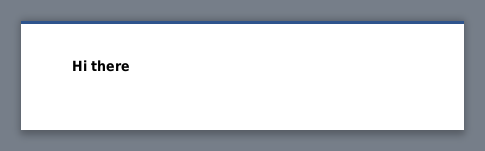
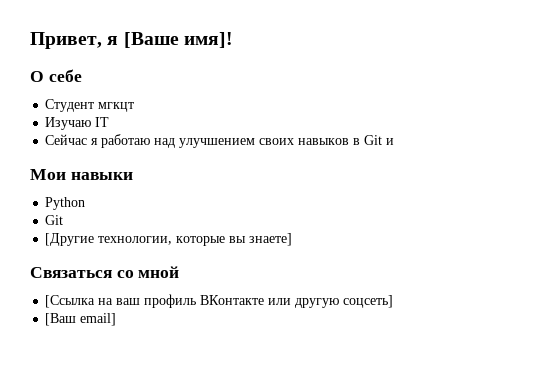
[72,60,130,72] Hi there -> [30,32,233,49] [30,69,82,82] [45,99,135,112] [45,117,110,130] [45,134,395,148] [30,169,133,180] [45,197,86,210] [45,215,64,225] [45,233,293,246] [30,266,180,278] [45,294,394,308] [45,313,117,326] Привет, я [Ваше имя]! // О себе // Студент мгкцт // Изучаю IT // Сейчас я работаю над улучшением своих навыков в Git и // Мои навыки // Python // Git // [Другие технологии, которые вы знаете] // Связаться со мной // [Ссылка на ваш профиль ВКонтакте или другую соцсеть] // [Ваш email]

